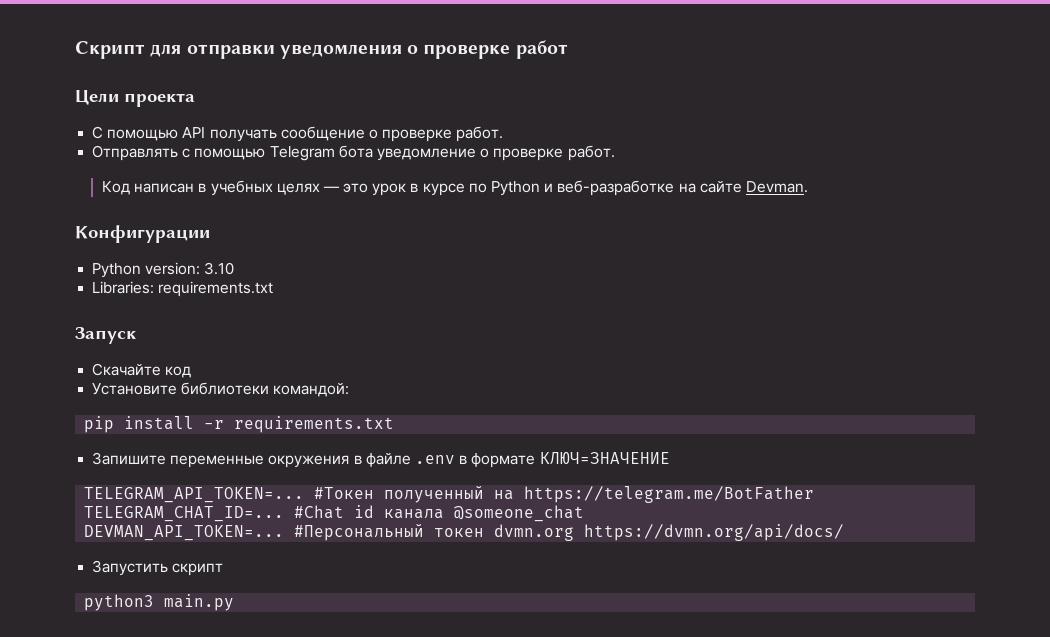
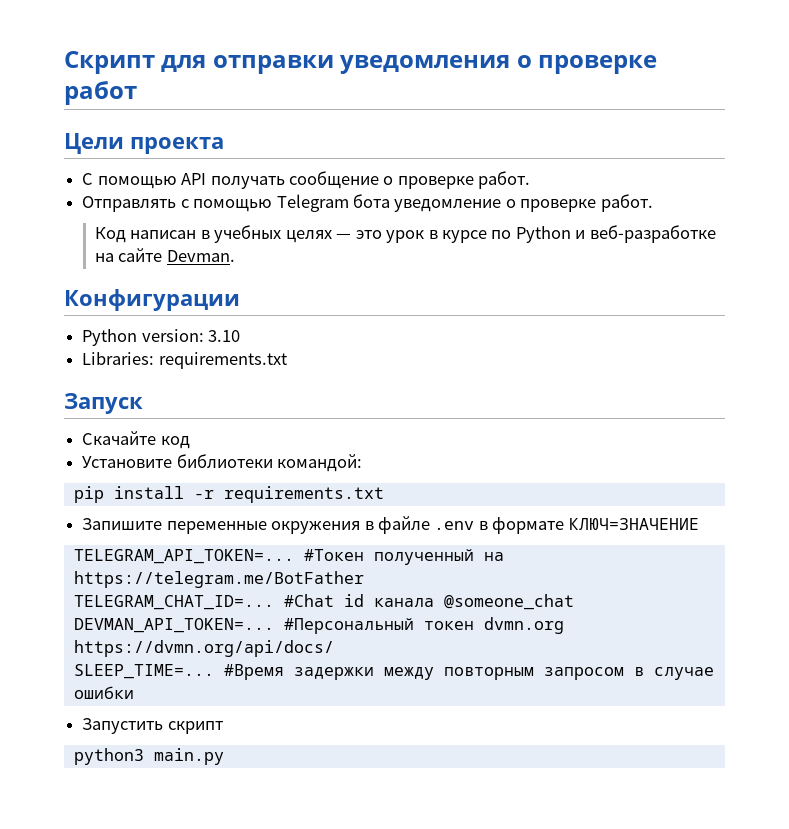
(845, 532) none -> [73,664,714,680] [73,686,134,699] // SLEEP_TIME=... #Время задержки между повторным запросом в случае ошибки

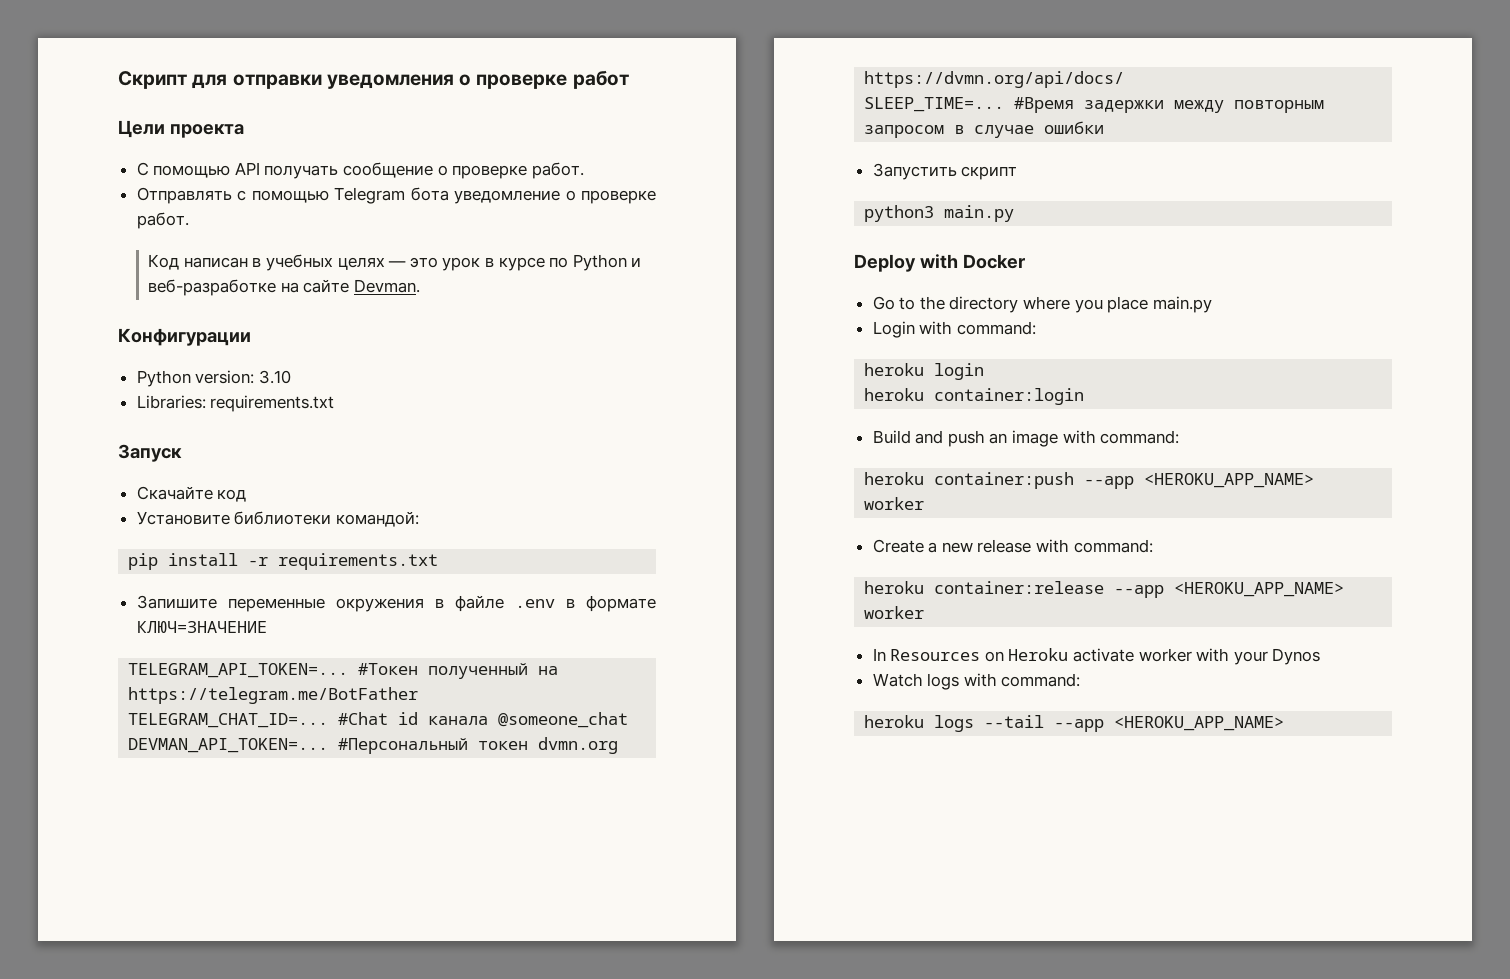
(224, 756) none -> [854,254,1025,272] [872,296,1212,313] [872,321,1036,338] [864,363,985,380] [864,388,1085,405] [872,430,1180,447] [864,472,1315,489] [864,497,925,510] [872,539,1153,553] [864,581,1345,598] [864,606,925,619] [872,648,1321,665] [872,673,1081,690] [864,715,1285,732] // Deploy with Docker // Go to the directory where you place main.py // Login with command: // heroku login // heroku container:login // Build and push an image with command: // heroku container:push --app <HEROKU_APP_NAME> worker // Create a new release with command: // heroku container:release --app <HEROKU_APP_NAME> worker // In Resources on Heroku activate worker with your Dynos // Watch logs with command: // heroku logs --tail --app <HEROKU_APP_NAME>

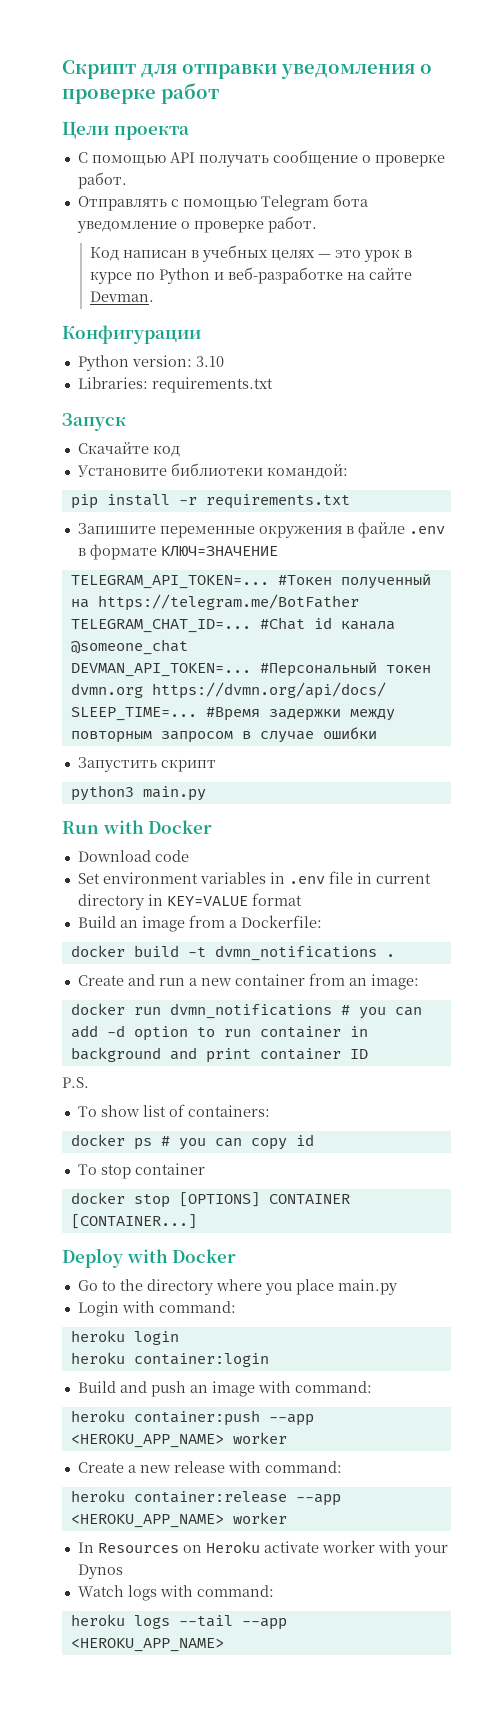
(1015, 213) none -> [62,820,213,834] [77,850,189,862] [77,871,431,884] [77,893,302,910] [77,915,322,932] [70,945,395,961] [77,973,419,990] [70,1003,422,1019] [70,1025,368,1041] [70,1047,368,1063] [62,1077,89,1088] [77,1104,270,1117] [70,1134,314,1150] [77,1163,205,1179] [70,1192,350,1208] [70,1214,197,1229] // Run with Docker // Download code // Set environment variables in .env file in current directory in KEY=VALUE format // Build an image from a Dockerfile: // docker build -t dvmn_notifications . // Create and run a new container from an image: // docker run dvmn_notifications # you can add -d option to run container in background and print container ID // P.S. // To show list of containers: // docker ps # you can copy id // To stop container // docker stop [OPTIONS] CONTAINER [CONTAINER...]

